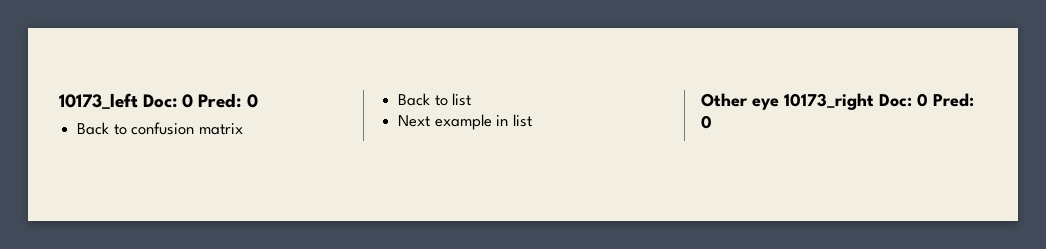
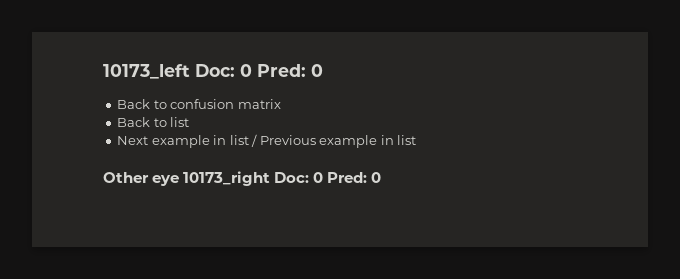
(532, 120) none -> [251,134,417,148] / Previous example in list

